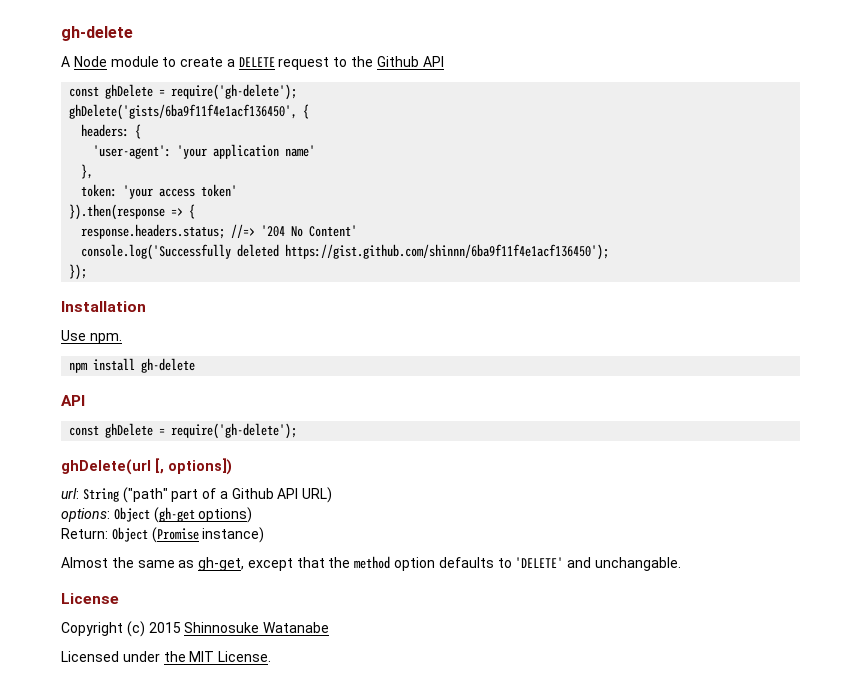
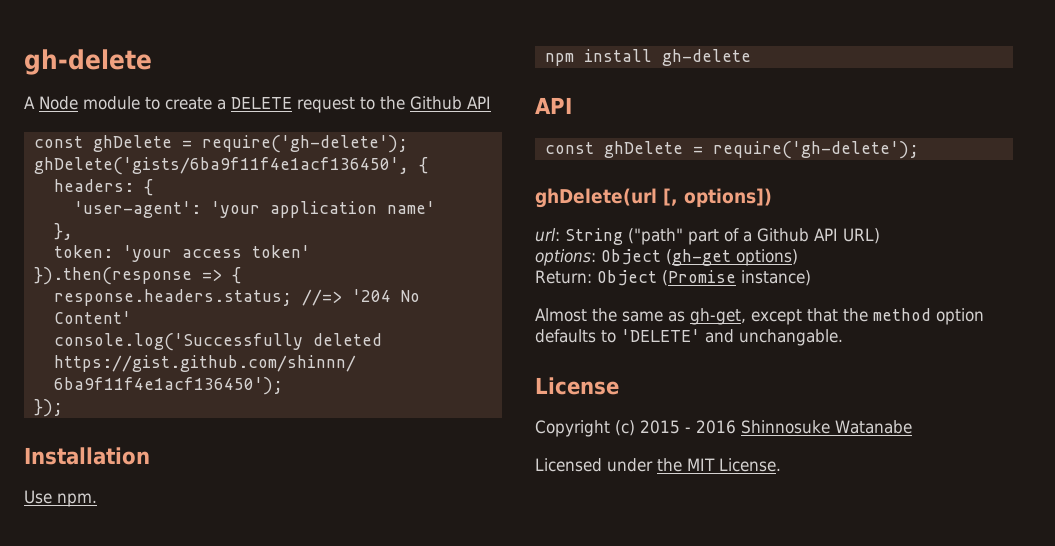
(181, 627) none -> [685,420,736,434] - 2016

